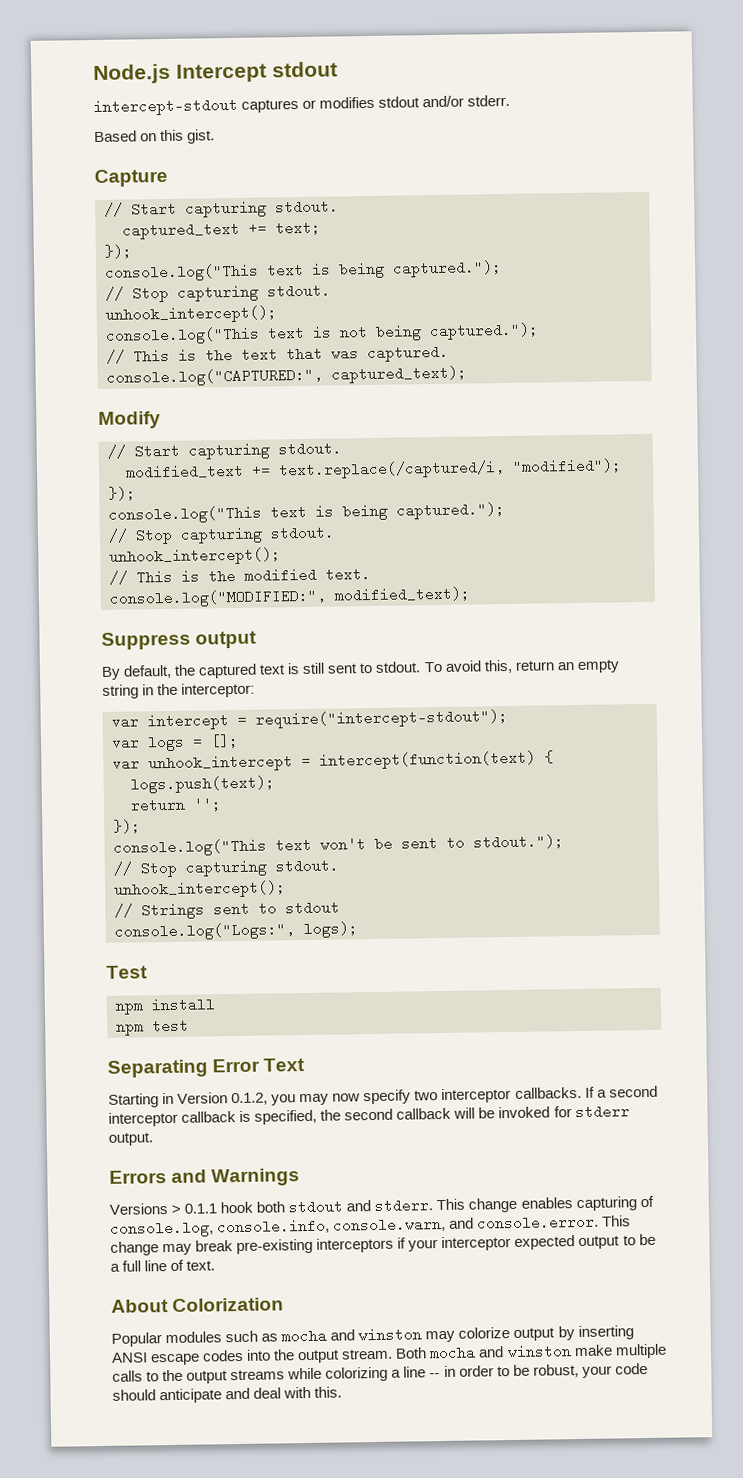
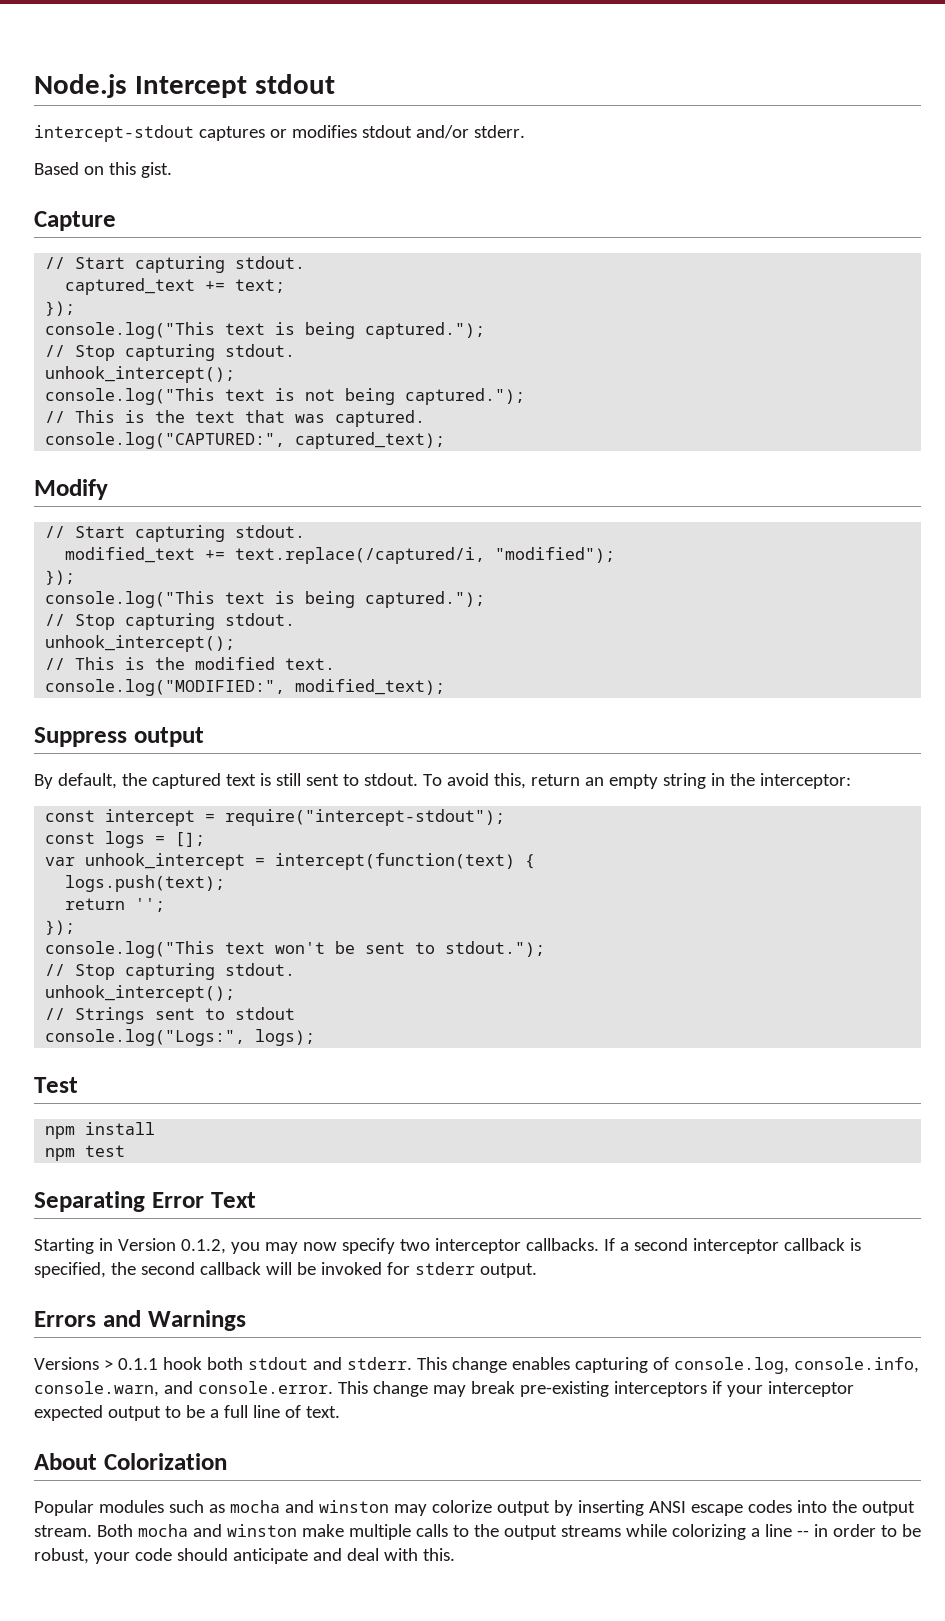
[111,714,139,729] var -> [45,810,96,822] const
[111,735,140,750] var -> [45,832,96,844] const

